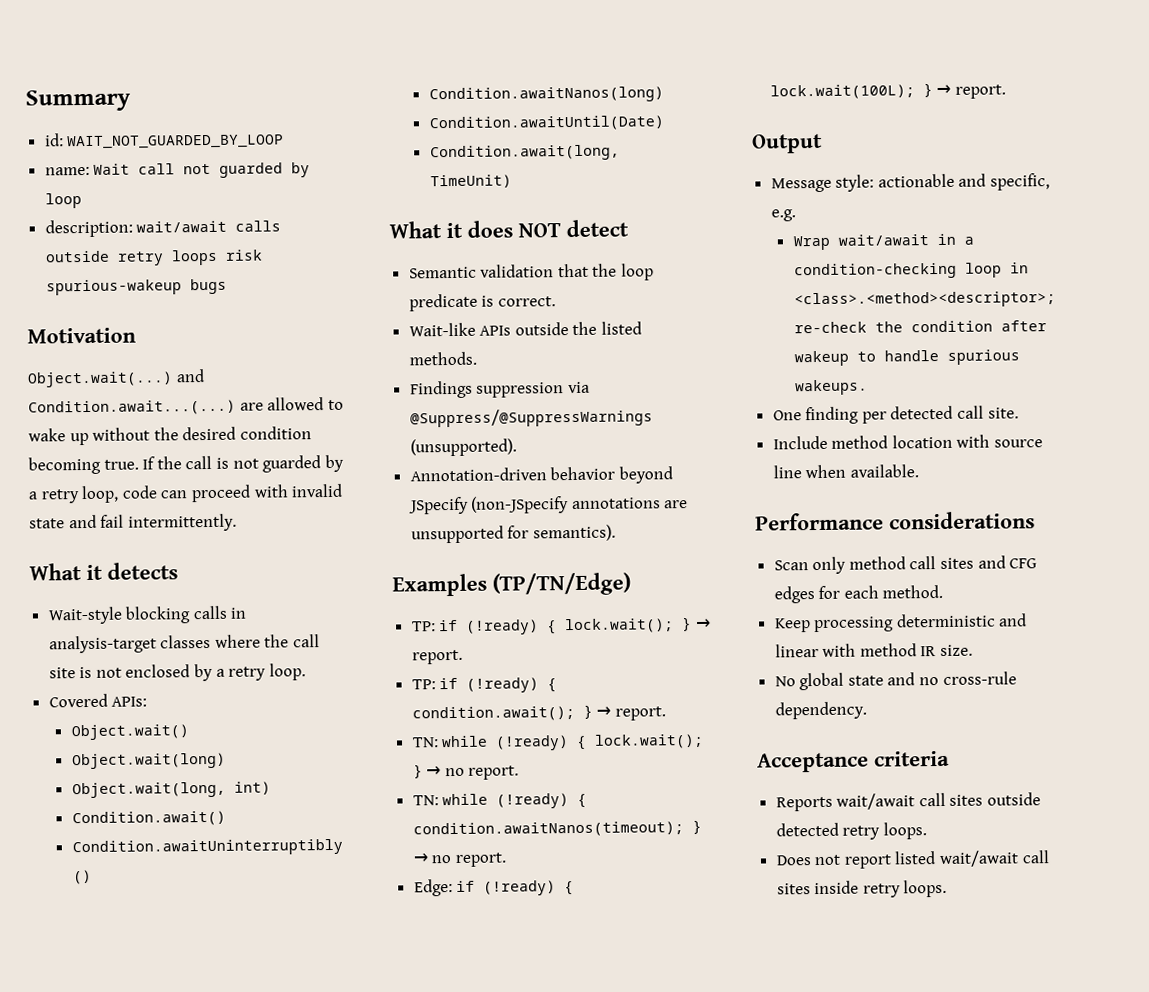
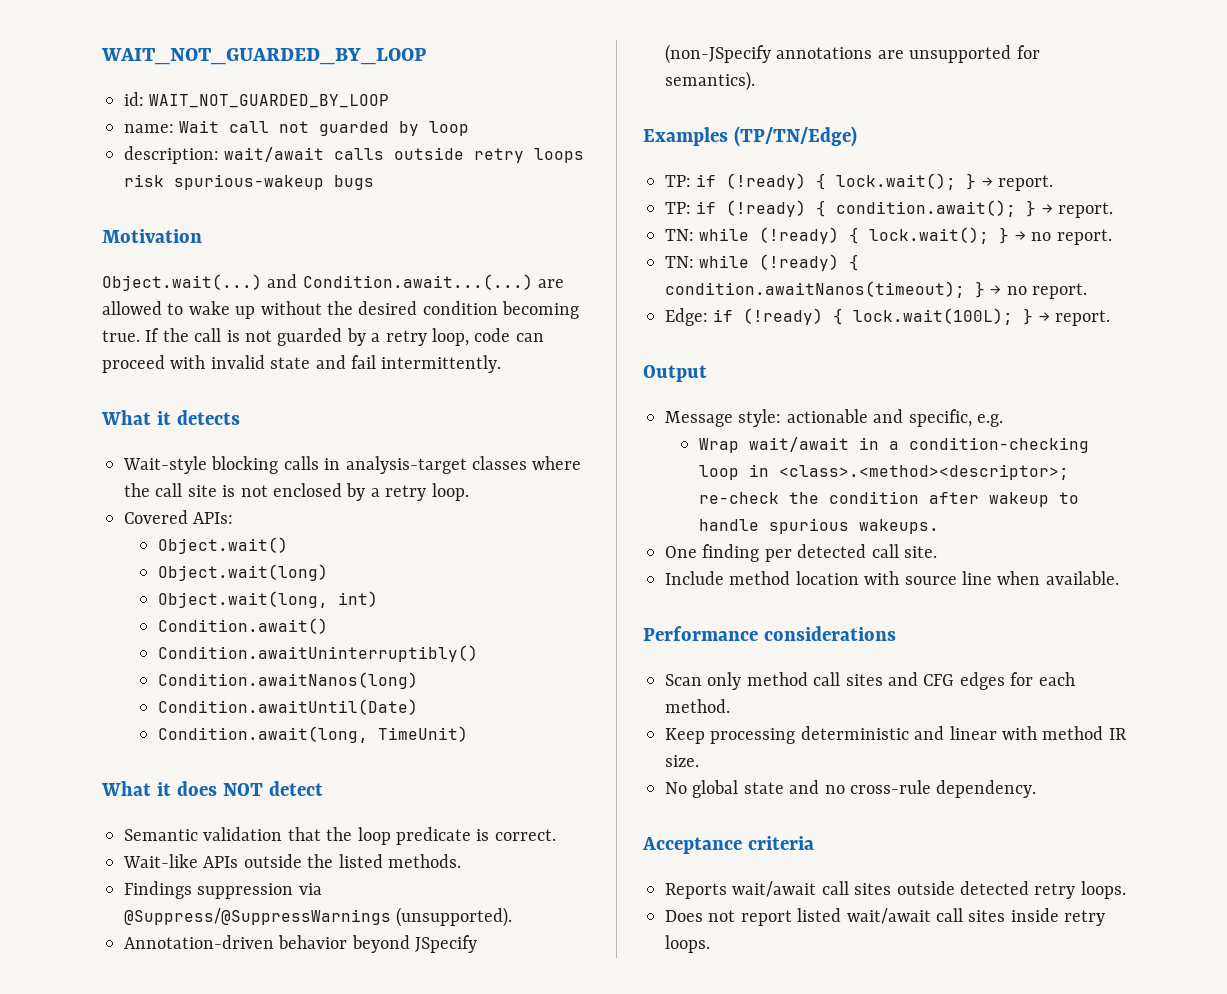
[25,89,131,112] Summary -> [101,48,426,65] WAIT_NOT_GUARDED_BY_LOOP

